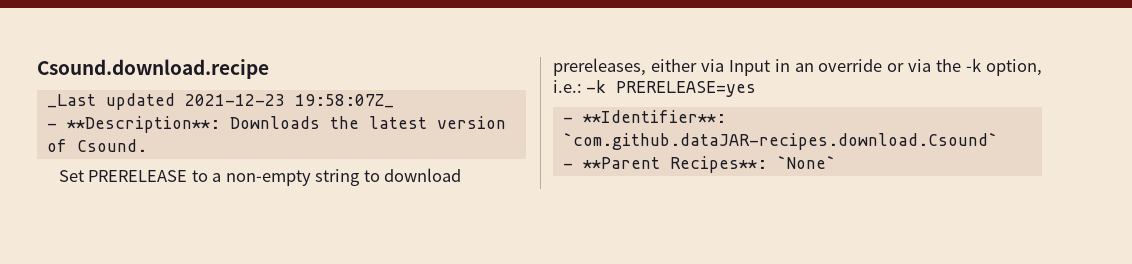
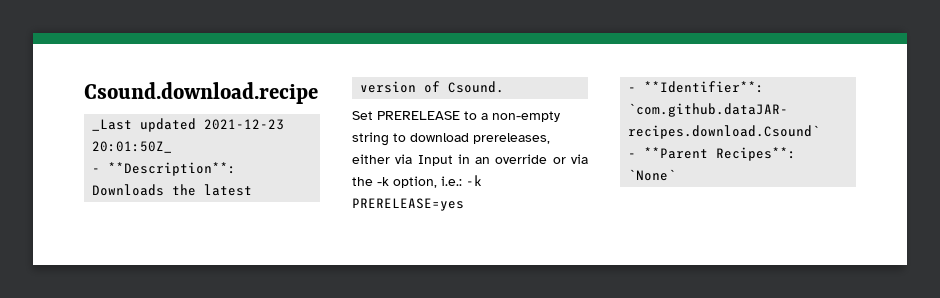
[294,94,394,108] 19:58:07Z_ -> [92,141,173,153] 20:01:50Z_

